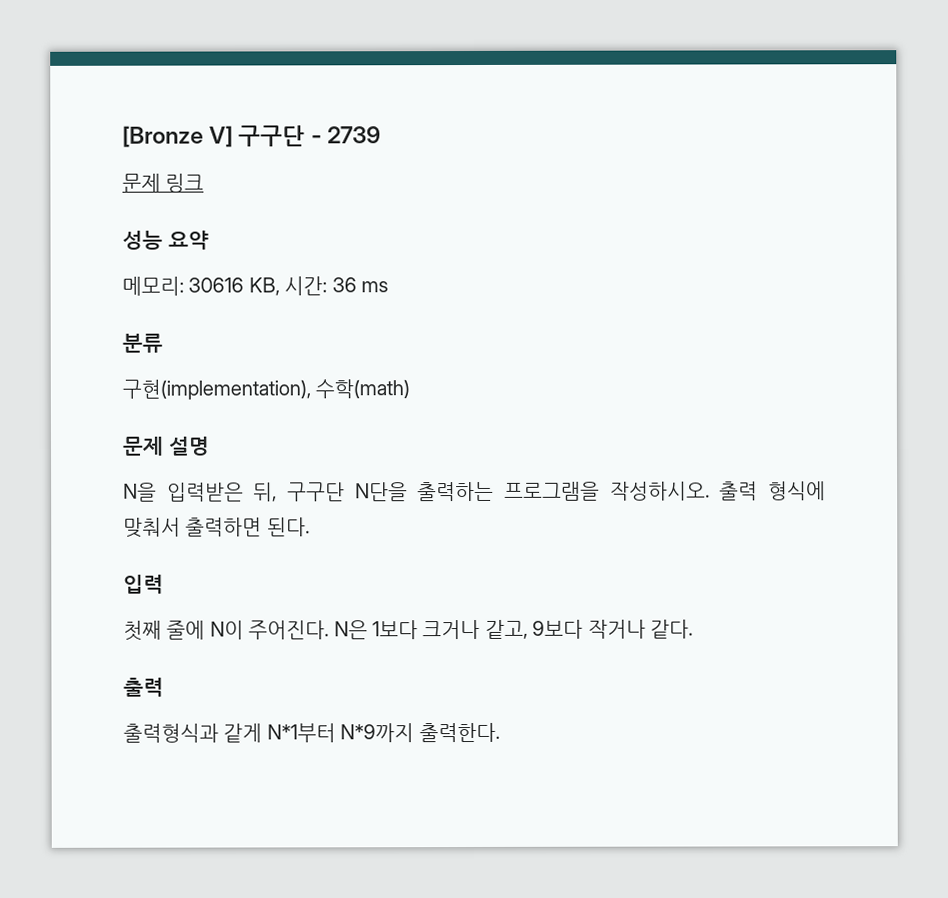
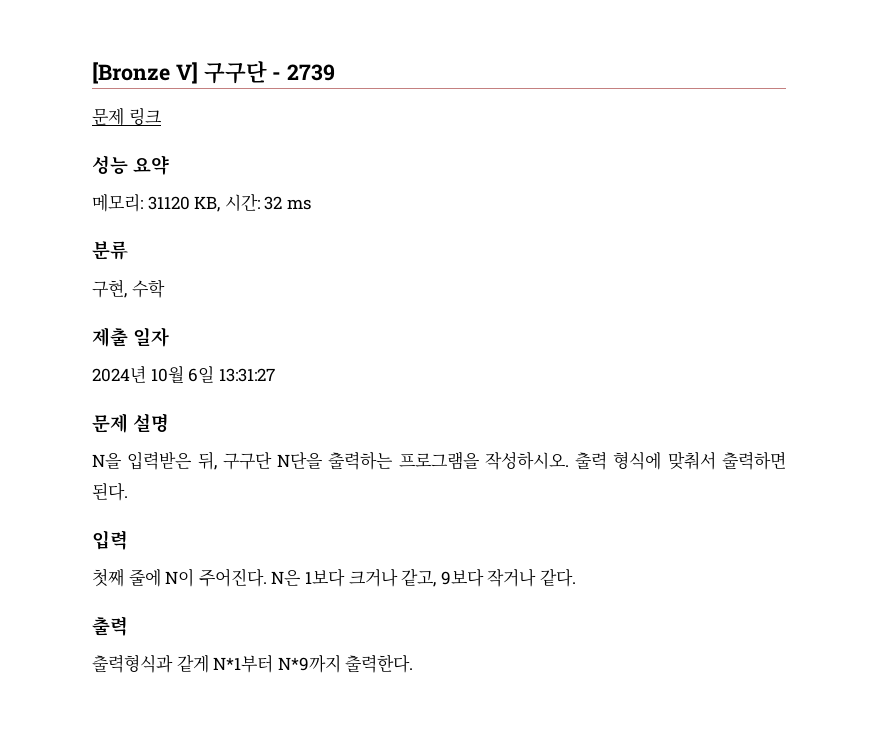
[188,277,245,293] 30616 -> [147,196,190,210] 31120
[331,277,357,293] 36 -> [264,196,283,210] 32
[122,379,411,400] 구현(implementation), 수학(math) -> [92,279,165,298] [92,327,169,347] [92,366,275,383] 구현, 수학 // 제출 일자 // 2024년 10월 6일 13:31:27

